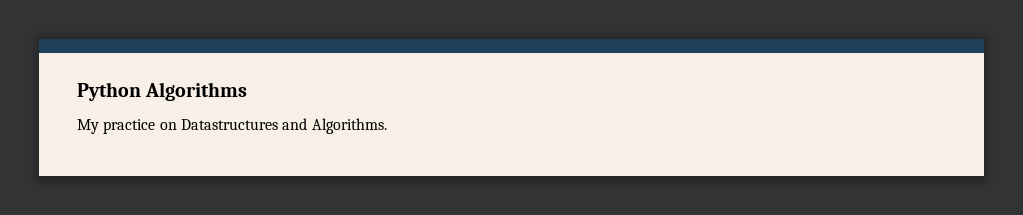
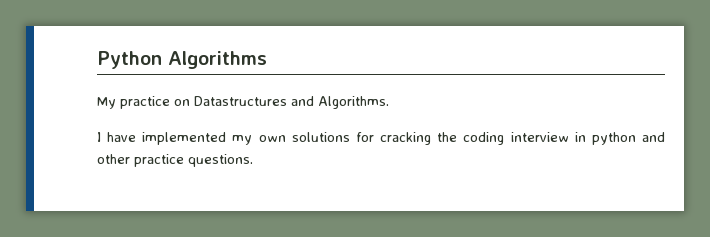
(387, 126) none -> [97,132,665,145] [97,154,253,167] // I have implemented my own solutions for cracking the coding interview in python and other practice questions.

